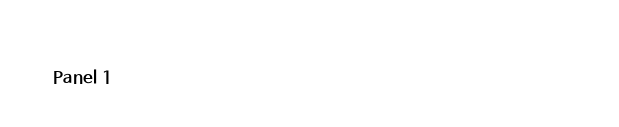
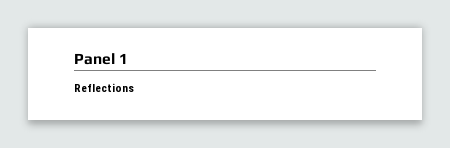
(112, 77) none -> [74,83,134,92] // Reflections

